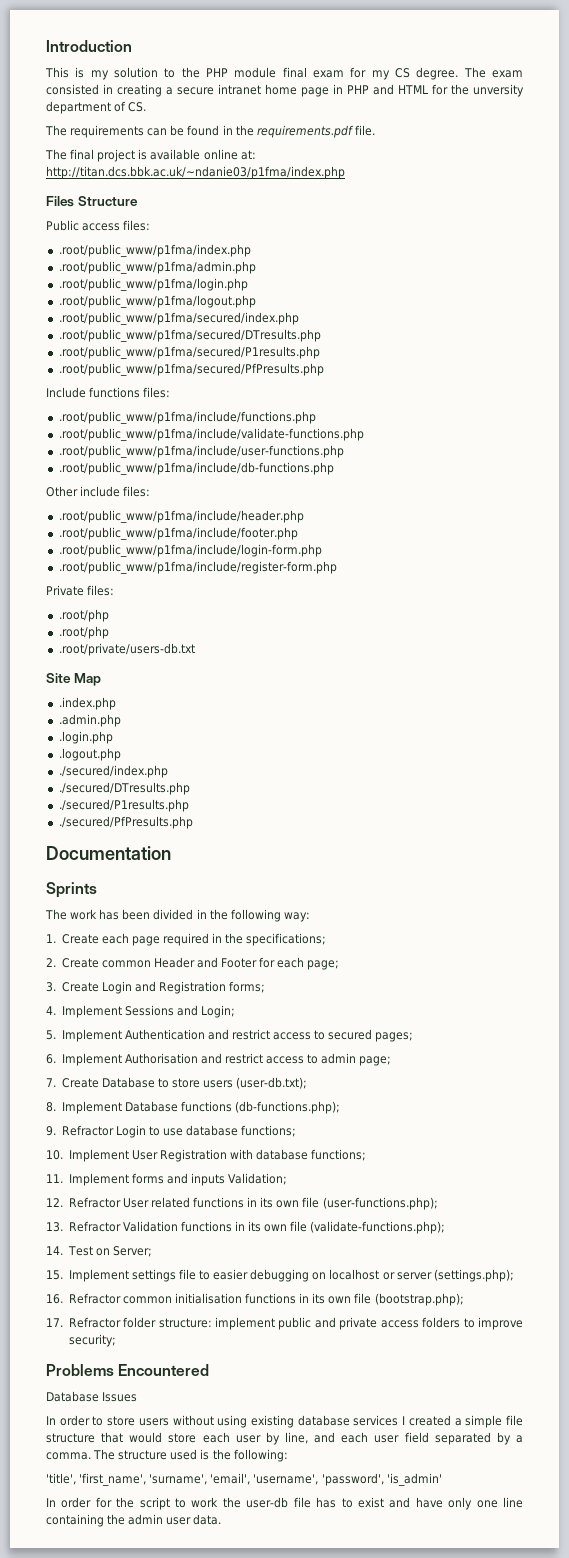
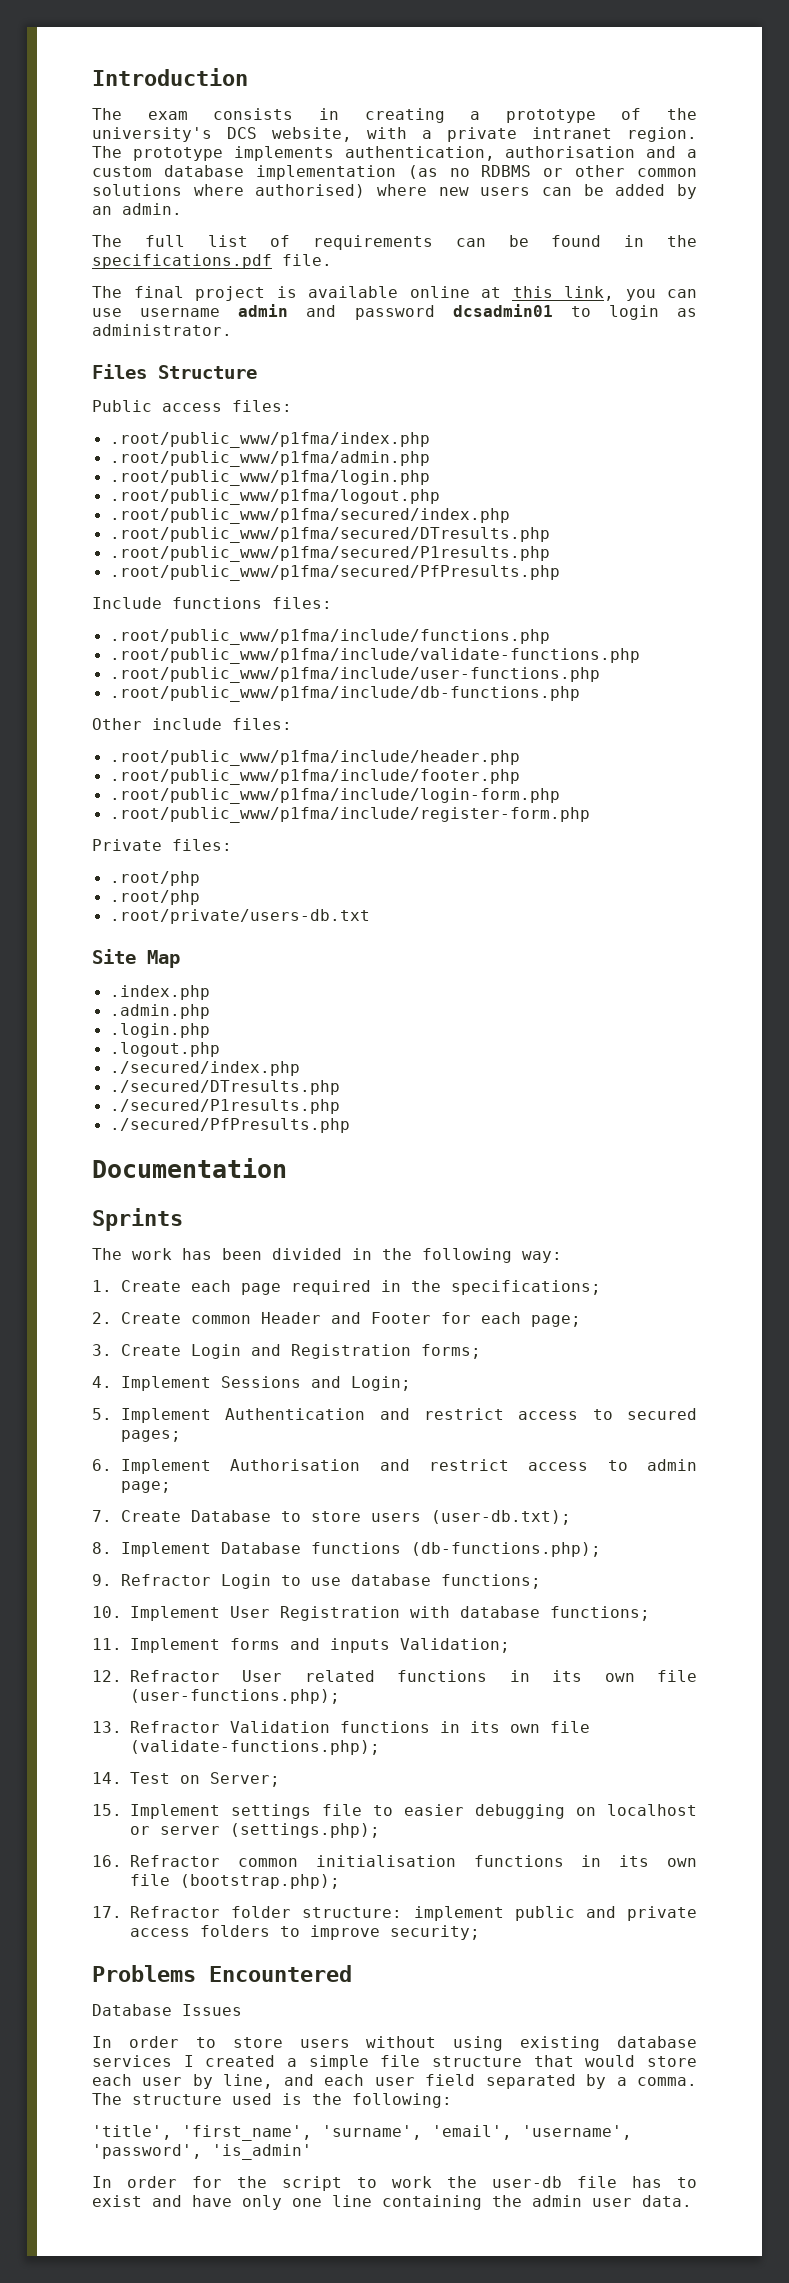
[45,67,459,80] This is my solution to the PHP module final exam for my CS degree. -> (248, 77) none
[46,84,99,95] consisted -> [213,108,294,120] consists
[177,84,524,97] [46,101,147,114] [45,125,67,136] secure intranet home page in PHP and HTML for the unversity department of CS. // The -> [505,108,697,123] [92,127,697,142] [92,146,697,161] [92,165,697,180] [92,184,698,199] [92,203,182,215] [92,235,291,247] prototype of the university's DCS website, with a private intranet region. The prototype implements authentication, authorisation and a custom database implementation (as no RDBMS or other common solutions where authorised) where new users can be added by an admin. // The full list of
[256,125,354,138] requirements.pdf -> [92,254,272,269] specifications.pdf
[240,150,256,160] [46,166,345,179] at: http://titan.dcs.bbk.ac.uk/~ndanie03/p1fma/index.php -> [481,286,697,301] [92,304,697,320] [92,324,232,336] at this link, you can use username admin and password dcsadmin01 to login as administrator.

